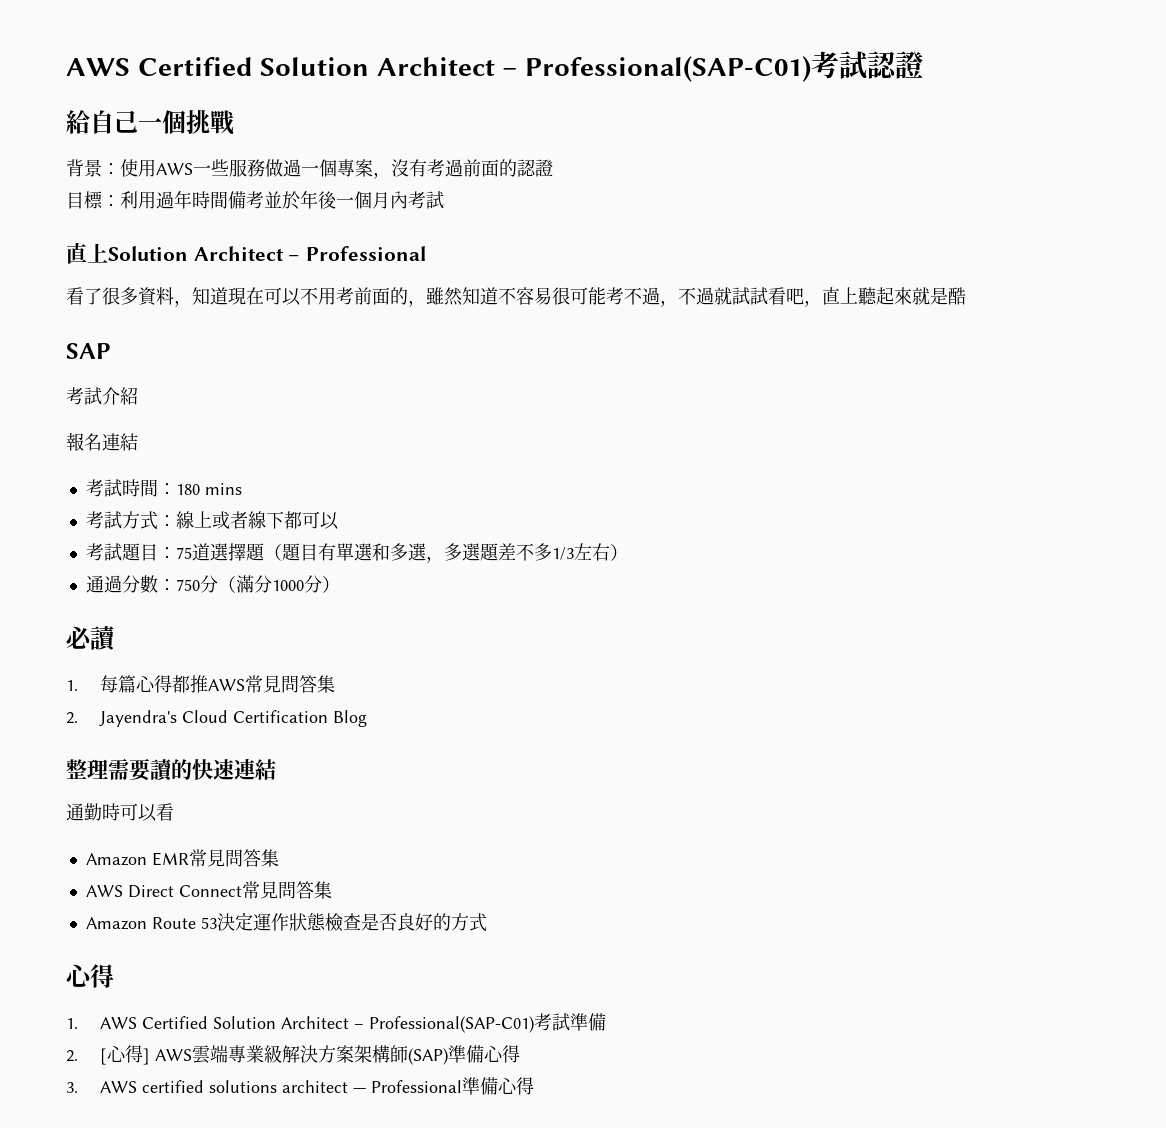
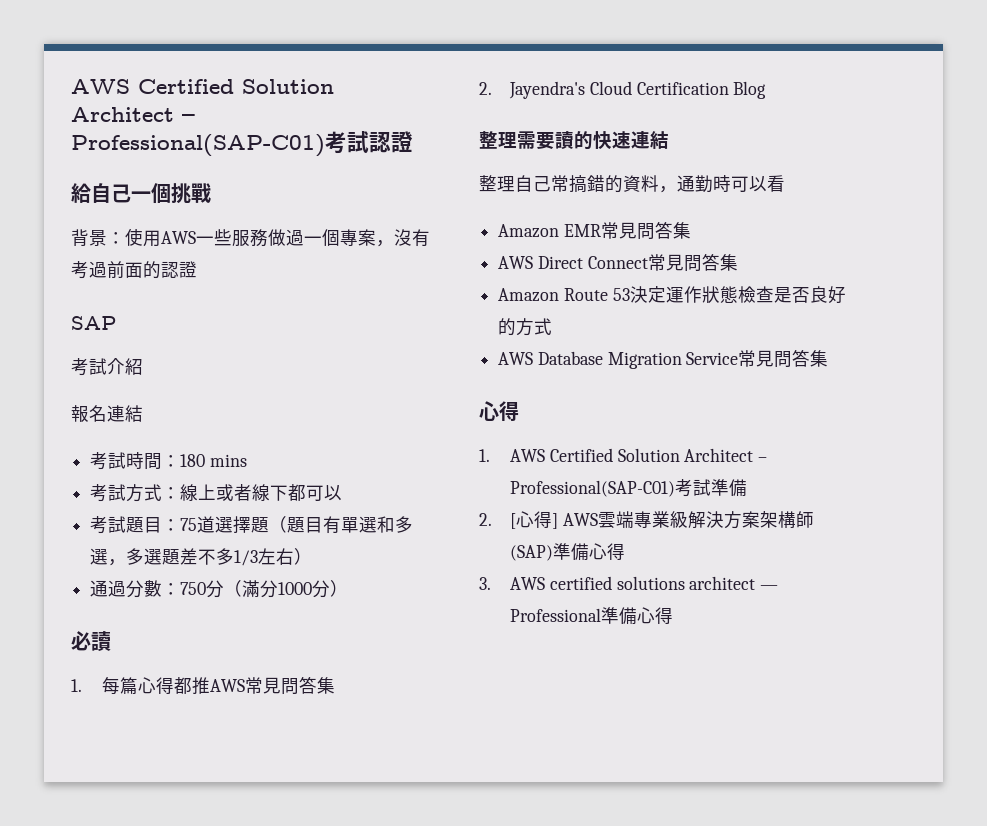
[66,190,444,210] [66,242,427,264] [66,287,966,307] // 目標：利用過年時間備考並於年後一個月內考試 // 直上Solution Architect – Professional // 看了很多資料，知道現在可以不用考前面的，雖然知道不容易很可能考不過，不過就試試看吧，直上聽起來就是酷 -> (197, 269) none
(276, 769) none -> [479,175,677,193] 整理自己常搞錯的資料，
(487, 922) none -> [498,349,829,369] // AWS Database Migration Service常見問答集

